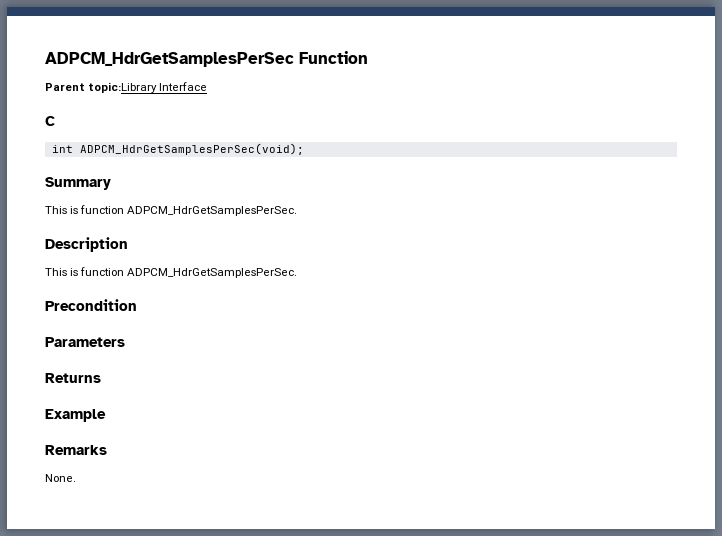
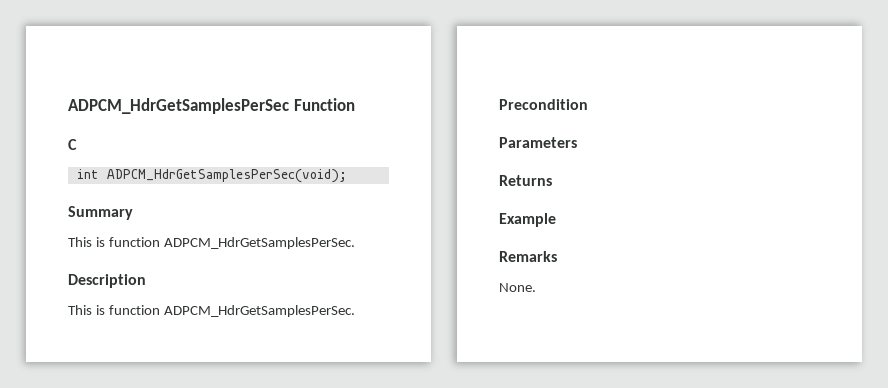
[45,82,208,93] // Parent topic:Library Interface -> (355, 104) none

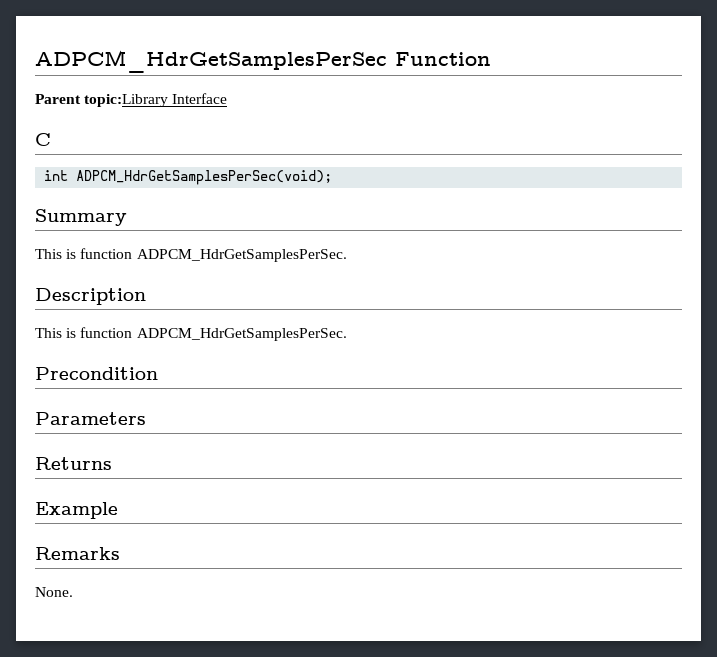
(355, 104) none -> [35,93,228,107] // Parent topic:Library Interface

